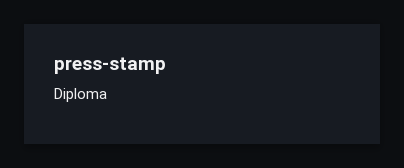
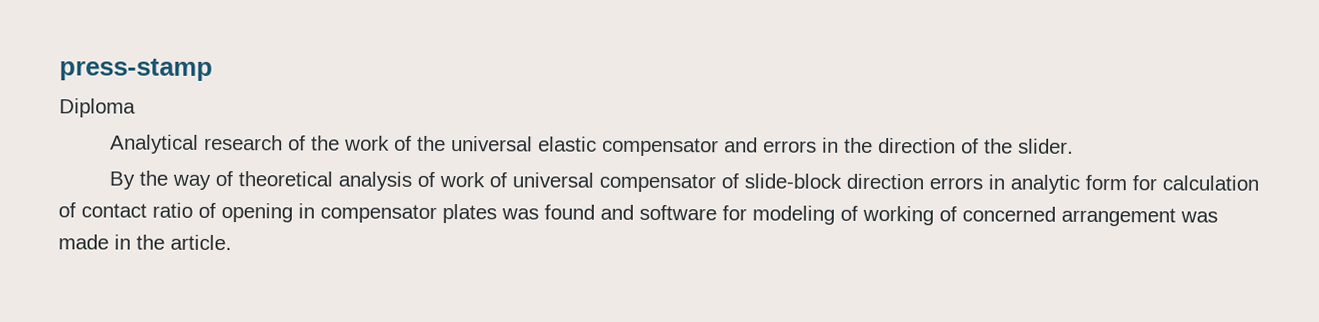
(107, 95) none -> [109,134,1074,157] [108,170,1259,194] [58,202,1218,227] [58,234,232,251] // Analytical research of the work of the universal elastic compensator and errors in the direction of the slider. // By the way of theoretical analysis of work of universal compensator of slide-block direction errors in analytic form for calculation of contact ratio of opening in compensator plates was found and software for modeling of working of concerned arrangement was made in the article.

